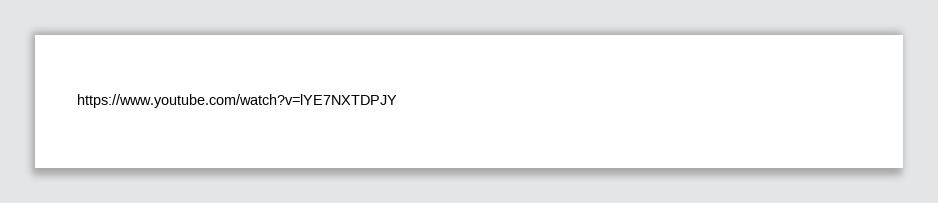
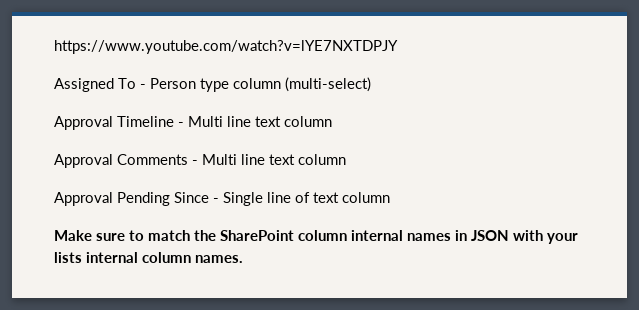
(397, 101) none -> [54,77,371,92] [54,116,332,130] [54,154,346,168] [54,192,390,206] [54,230,578,244] [54,252,243,263] // Assigned To - Person type column (multi-select) // Approval Timeline - Multi line text column // Approval Comments - Multi line text column // Approval Pending Since - Single line of text column // Make sure to match the SharePoint column internal names in JSON with your lists internal column names.

